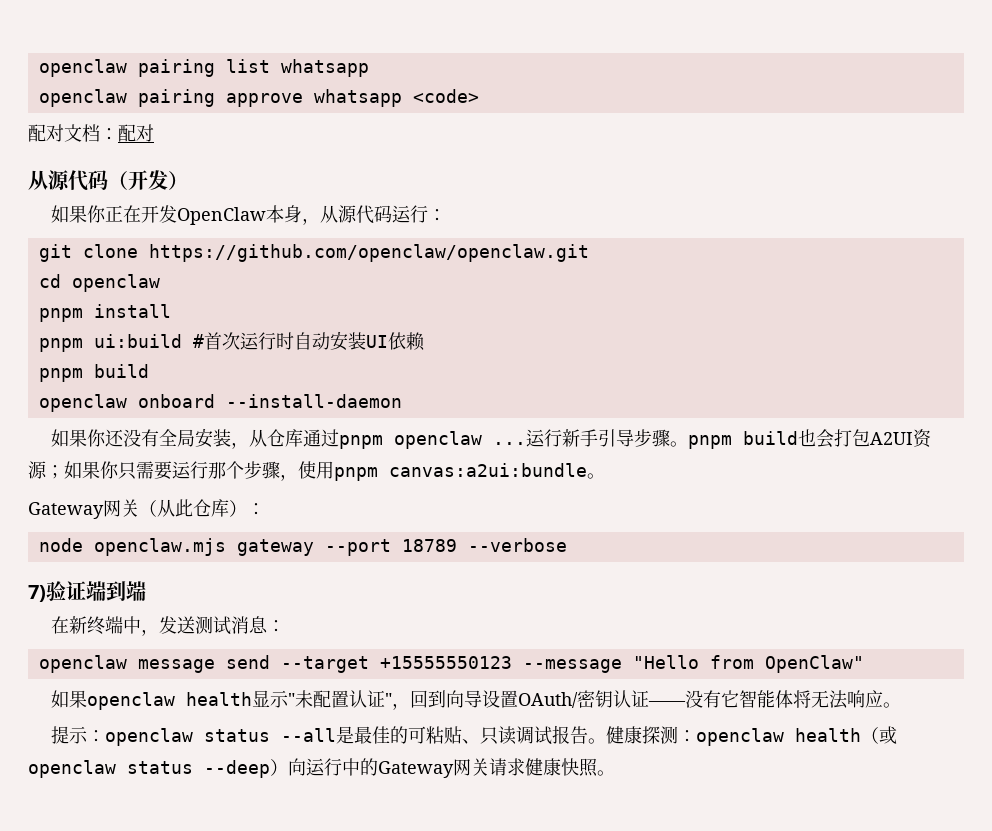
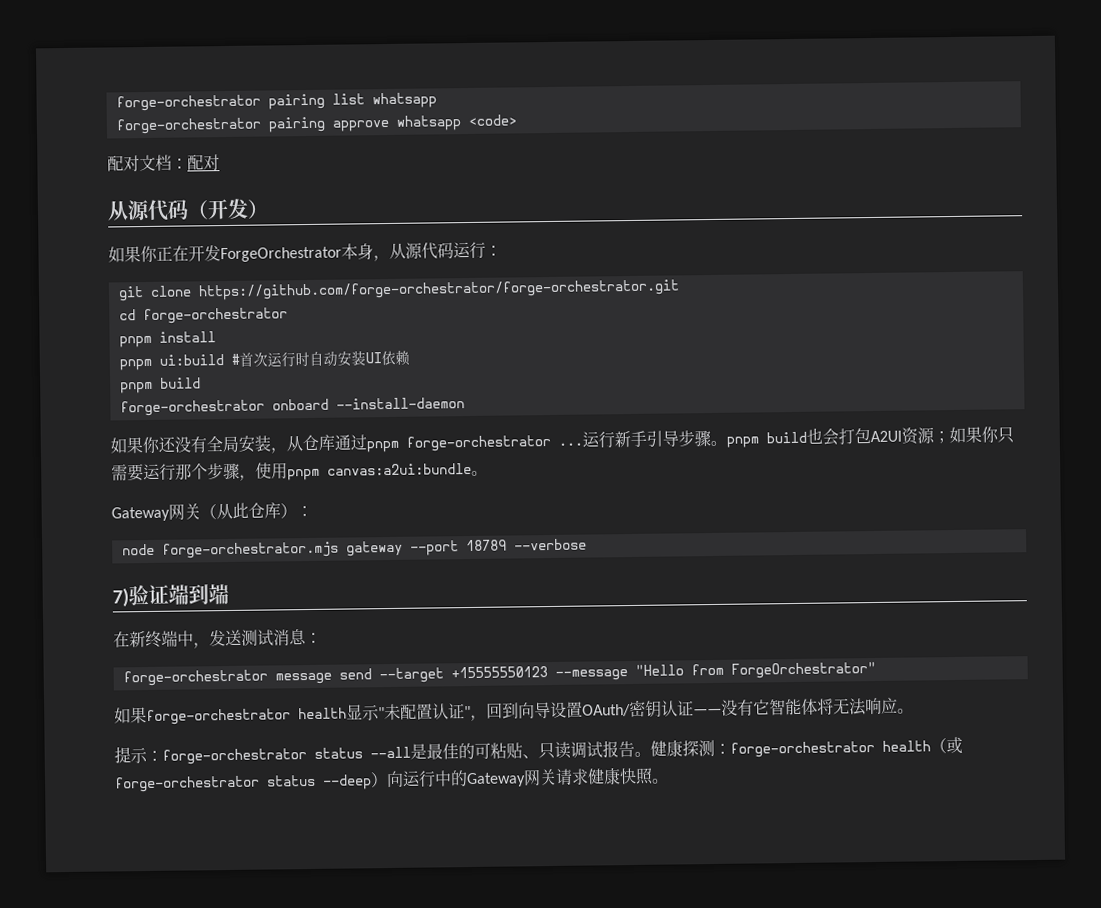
[38,59,127,77] openclaw -> [115,94,261,112] forge-orchestrator
[38,89,127,107] openclaw -> [115,117,261,135] forge-orchestrator
[177,207,267,225] OpenClaw -> [220,246,342,263] ForgeOrchestrator
[148,244,589,262] https://github.com/openclaw/openclaw.git -> [197,279,680,301] https://github.com/forge-orchestrator/forge-orchestrator.git
[71,274,160,292] openclaw -> [142,307,288,325] forge-orchestrator
[38,394,127,412] openclaw -> [119,399,265,417] forge-orchestrator
[394,431,483,449] openclaw -> [406,434,551,452] forge-orchestrator
[93,538,226,556] openclaw.mjs -> [161,541,339,559] forge-orchestrator.mjs
[38,655,127,673] openclaw -> [122,669,268,687] forge-orchestrator
[764,655,864,673] [51,690,176,710] OpenClaw" // 如果openclaw -> [730,661,876,679] [114,707,291,726] ForgeOrchestrator" // 如果forge-orchestrator
[105,728,194,746] openclaw -> [162,748,307,765] forge-orchestrator
[696,728,785,746] openclaw -> [730,741,875,758] forge-orchestrator
[28,760,116,778] openclaw -> [114,775,260,793] forge-orchestrator

